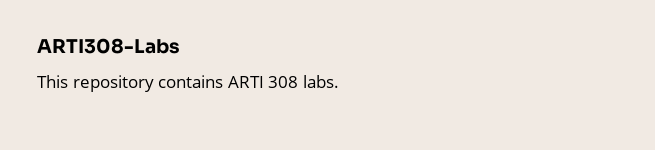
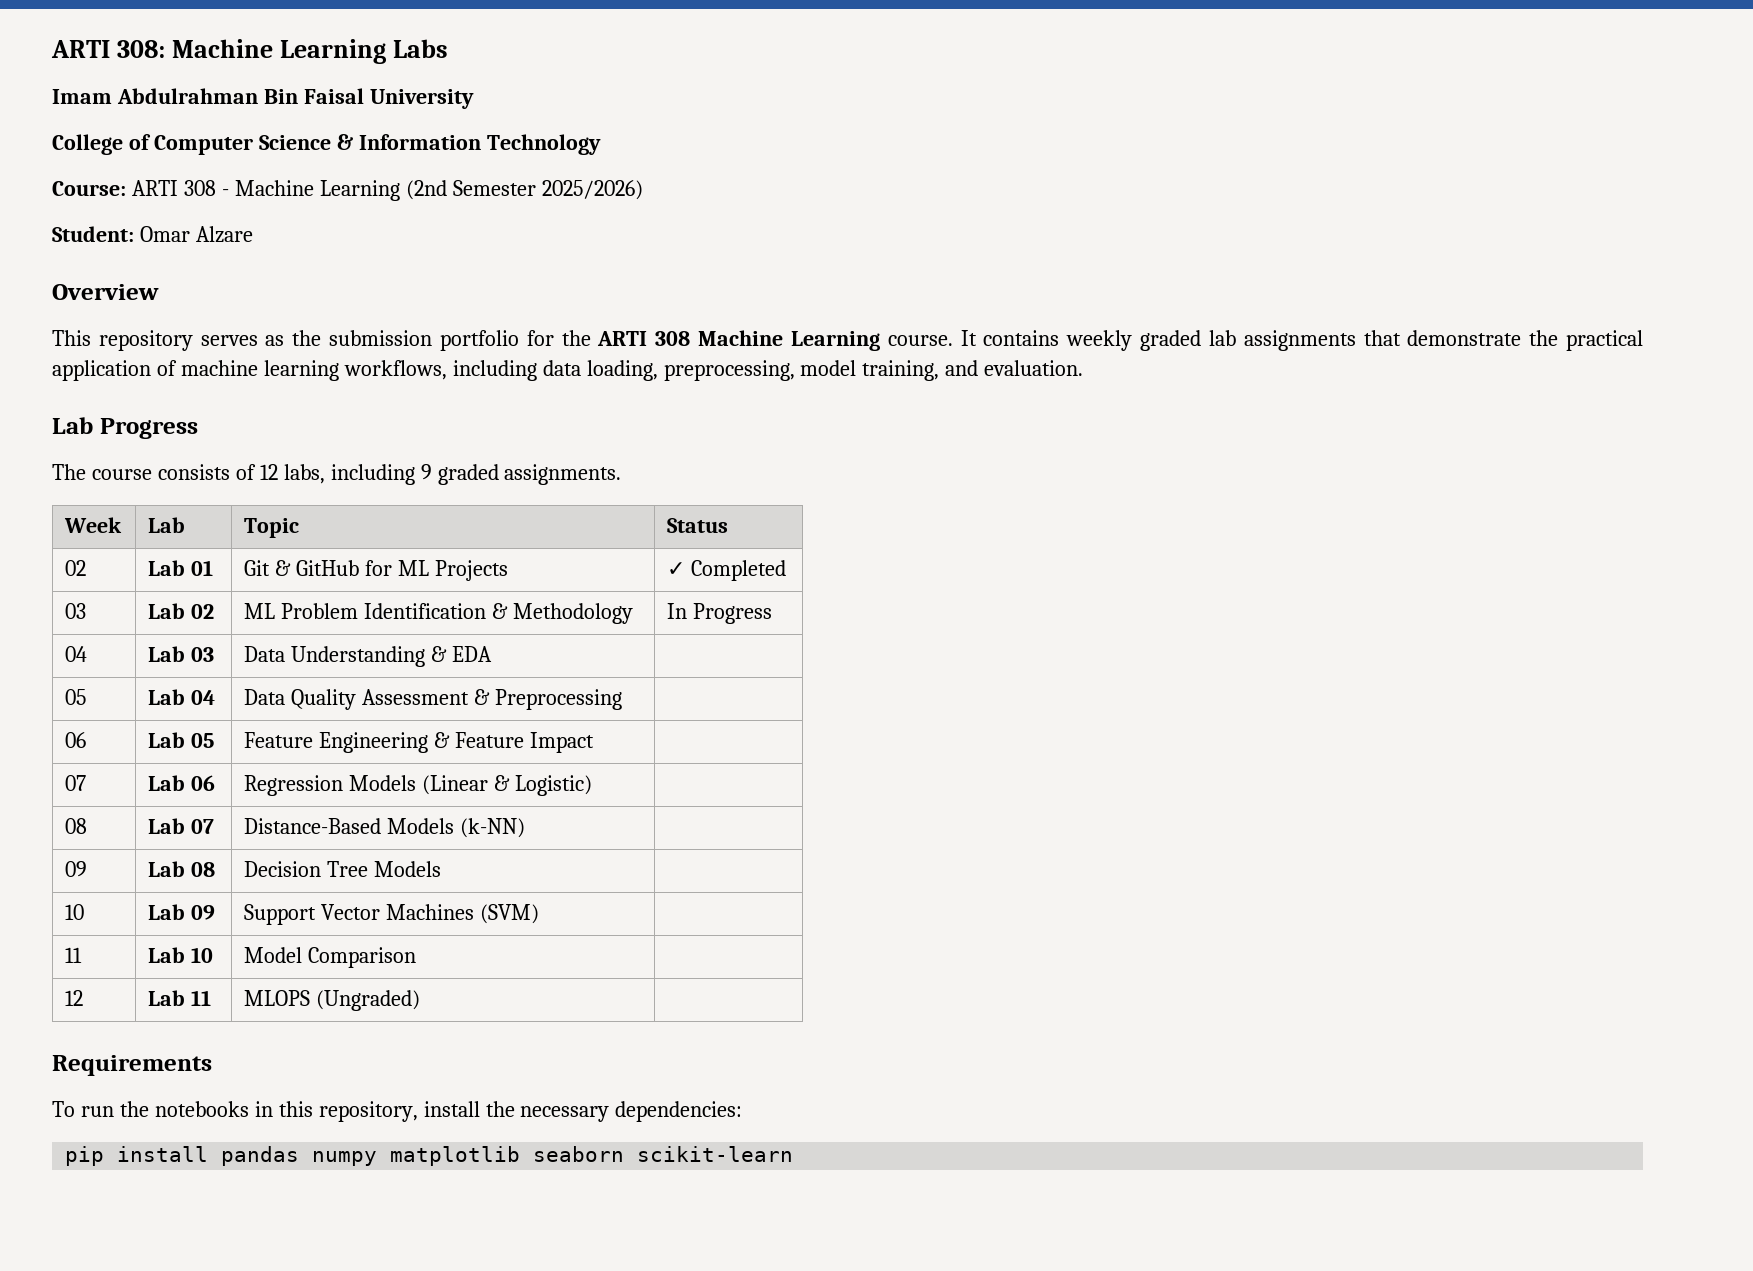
[37,38,180,54] [37,75,339,92] ARTI308-Labs // This repository contains ARTI 308 labs. -> [51,39,448,64] [52,88,474,109] [52,134,601,155] [52,180,643,201] [52,226,253,243] [52,284,159,300] [52,330,1644,351] [52,360,1084,381] [52,417,198,439] [52,464,622,485] [64,517,123,533] [148,517,186,533] [244,518,300,538] [667,518,729,533] [65,560,87,576] [148,560,214,576] [244,560,508,581] [667,560,787,581] [65,603,87,619] [148,603,215,619] [244,603,633,624] [667,603,773,624] [65,646,88,662] [148,646,215,662] [244,646,492,667] [65,689,87,705] [148,689,216,705] [244,689,622,710] [65,732,87,748] [148,732,215,748] [244,732,594,753] [65,775,87,791] [148,775,216,791] [244,775,592,796] [65,818,88,834] [148,818,215,834] [244,818,526,838] [65,861,88,877] [148,861,216,877] [244,861,442,877] [65,904,85,920] [148,904,216,920] [244,904,539,925] [65,947,83,963] [148,947,214,963] [244,947,417,968] [65,990,84,1006] [148,990,212,1006] [244,990,421,1011] [52,1055,212,1076] [52,1101,743,1122] [65,1146,794,1166] ARTI 308: Machine Learning Labs // Imam Abdulrahman Bin Faisal University // College of Computer Science & Information Technology // Course: ARTI 308 - Machine Learning (2nd Semester 2025/2026) // Student: Omar Alzare // Overview // This repository serves as the submission portfolio for the ARTI 308 Machine Learning course. It contains weekly graded lab assignments that demonstrate the practical application of machine learning workflows, including data loading, preprocessing, model training, and evaluation. // Lab Progress // The course consists of 12 labs, including 9 graded assignments. // Week | Lab | Topic | Status // 02 | Lab 01 | Git & GitHub for ML Projects | ✓ Completed // 03 | Lab 02 | ML Problem Identification & Methodology | In Progress // 04 | Lab 03 | Data Understanding & EDA | // 05 | Lab 04 | Data Quality Assessment & Preprocessing | // 06 | Lab 05 | Feature Engineering & Feature Impact | // 07 | Lab 06 | Regression Models (Linear & Logistic) | // 08 | Lab 07 | Distance-Based Models (k-NN) | // 09 | Lab 08 | Decision Tree Models | // 10 | Lab 09 | Support Vector Machines (SVM) | // 11 | Lab 10 | Model Comparison | // 12 | Lab 11 | MLOPS (Ungraded) | // Requirements // To run the notebooks in this repository, install the necessary dependencies: // pip install pandas numpy matplotlib seaborn scikit-learn

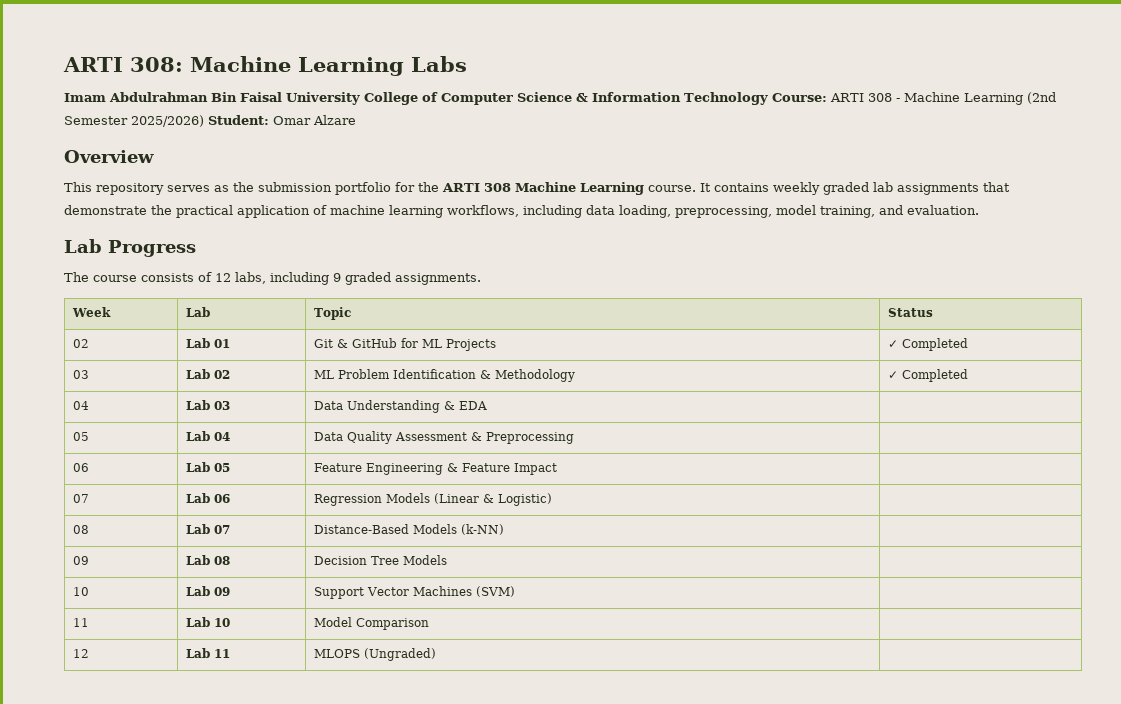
(474, 99) // -> (360, 98) none
(601, 144) // -> (768, 98) none
(643, 190) // -> (204, 121) none
[667,603,773,624] In Progress -> [887,369,968,382] ✓ Completed
[52,1055,212,1076] [52,1101,743,1122] [65,1146,794,1166] // Requirements // To run the notebooks in this repository, install the necessary dependencies: // pip install pandas numpy matplotlib seaborn scikit-learn -> (436, 654) none

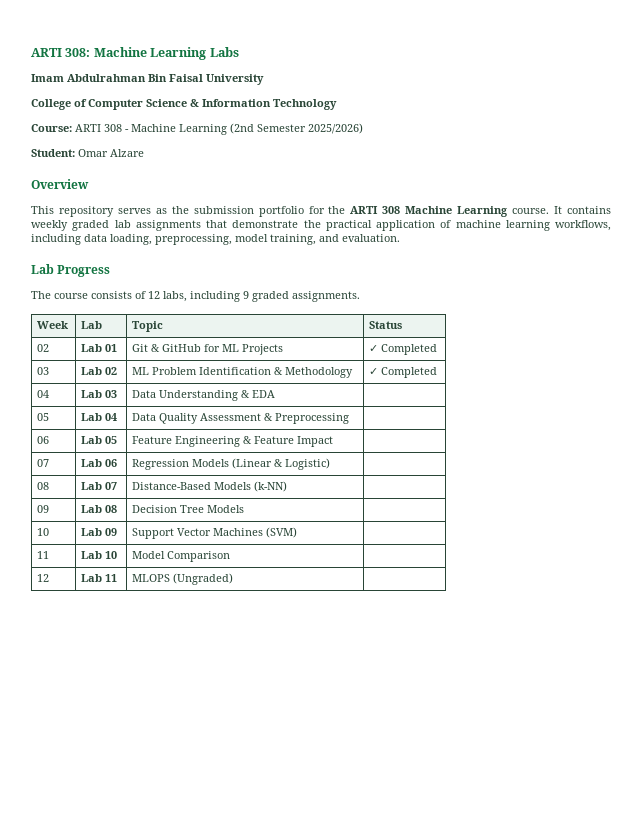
(360, 98) none -> (264, 79) //
(768, 98) none -> (337, 104) //
(204, 121) none -> (363, 128) //

